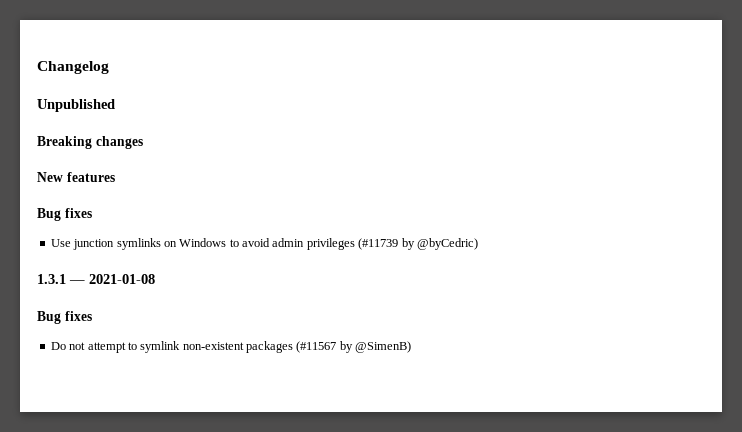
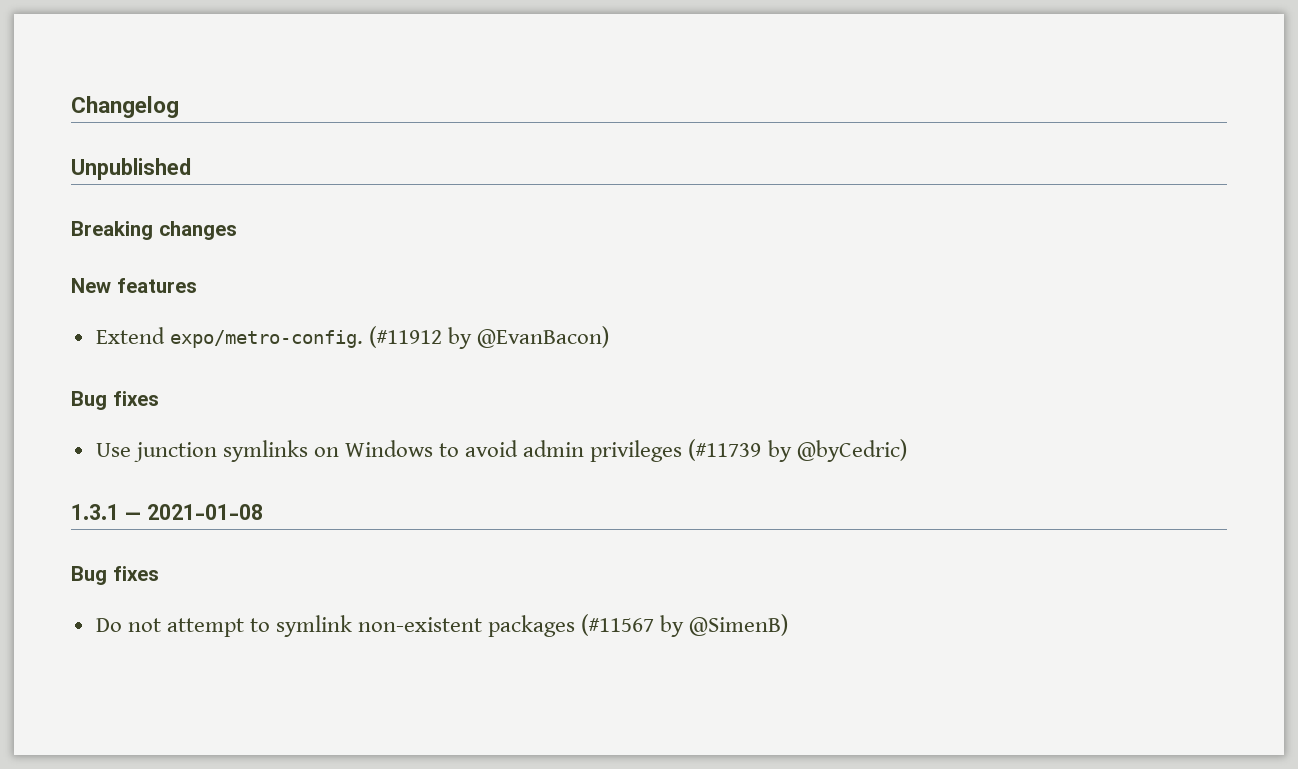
(115, 177) none -> [95,326,610,349] // Extend expo/metro-config. (#11912 by @EvanBacon)

